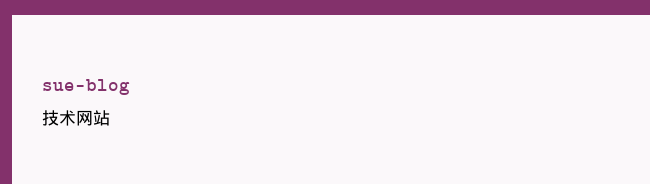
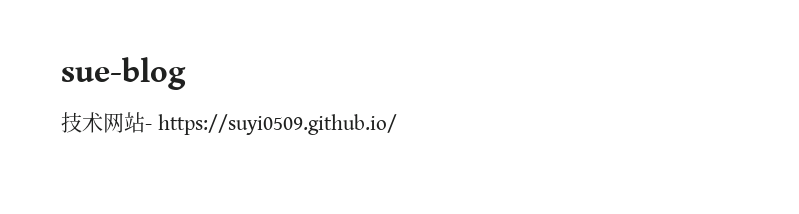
(110, 118) none -> [145,114,397,135] - https://suyi0509.github.io/

